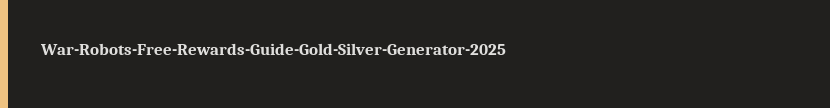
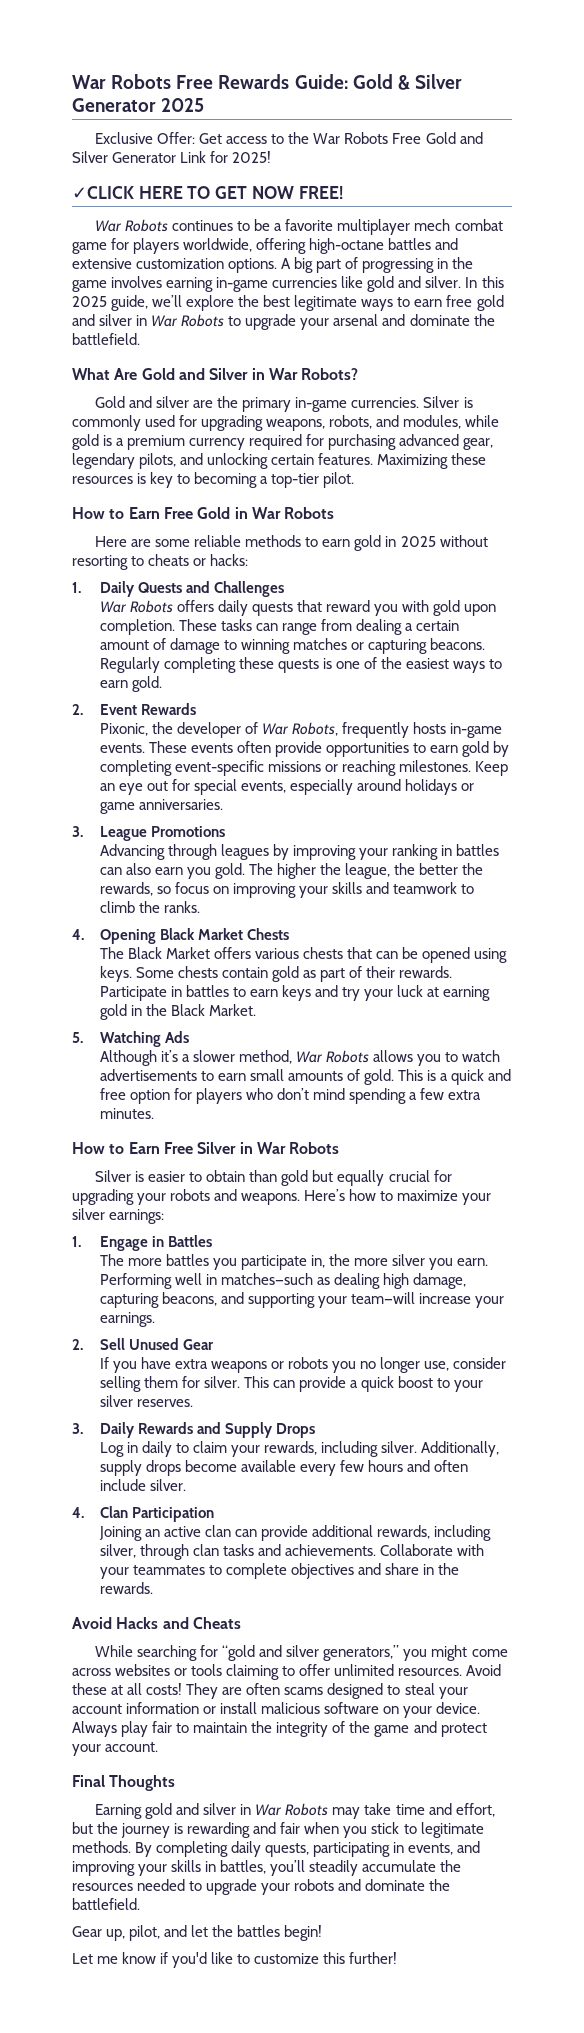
[40,43,506,55] War-Robots-Free-Rewards-Guide-Gold-Silver-Generator-2025 -> [72,74,462,90] [72,98,205,112] [95,132,483,144] [72,151,272,163] [72,186,343,199] [95,219,503,235] [72,238,459,254] [72,257,474,273] [72,276,504,292] [72,295,504,311] [72,314,495,330] [72,333,140,345] [72,368,359,380] [95,396,473,412] [72,415,500,431] [72,434,494,450] [72,453,487,469] [72,472,355,488] [72,507,335,519] [95,535,488,551] [72,554,249,570] [72,581,284,597] [99,600,497,616] [99,619,460,635] [99,638,486,654] [99,657,503,673] [99,676,162,692] [72,703,196,715] [99,722,503,738] [99,741,510,757] [99,760,509,776] [99,779,475,795] [99,799,223,814] [72,826,225,841] [99,844,500,860] [99,863,484,879] [99,882,475,898] [99,901,200,913] [72,928,289,944] [99,947,508,963] [99,966,453,982] [99,985,491,1001] [99,1004,257,1020] [72,1031,189,1047] [99,1050,501,1066] [99,1069,512,1085] [99,1088,482,1104] [99,1108,154,1119] [72,1142,340,1154] [95,1170,452,1186] [72,1189,492,1205] [72,1208,165,1224] [72,1235,212,1251] [99,1254,489,1270] [99,1273,467,1289] [99,1292,505,1308] [99,1312,155,1327] [72,1338,214,1350] [99,1357,507,1373] [99,1376,484,1392] [99,1395,193,1407] [72,1422,316,1438] [99,1441,500,1457] [99,1460,469,1476] [99,1479,186,1491] [72,1506,214,1522] [98,1525,492,1541] [99,1544,485,1560] [99,1563,460,1579] [99,1582,153,1594] [72,1617,241,1629] [95,1645,508,1661] [72,1664,502,1680] [72,1683,468,1699] [72,1702,481,1718] [72,1721,487,1737] [72,1742,159,1756] [72,1775,176,1791] [95,1803,495,1819] [72,1822,484,1838] [72,1841,481,1857] [72,1860,462,1876] [72,1879,451,1895] [72,1898,140,1910] [72,1925,323,1941] [72,1952,398,1968] War Robots Free Rewards Guide: Gold & Silver Generator 2025 // Exclusive Offer: Get access to the War Robots Free Gold and Silver Generator Link for 2025! // ✓CLICK HERE TO GET NOW FREE! // War Robots continues to be a favorite multiplayer mech combat game for players worldwide, offering high-octane battles and extensive customization options. A big part of progressing in the game involves earning in-game currencies like gold and silver. In this 2025 guide, we’ll explore the best legitimate ways to earn free gold and silver in War Robots to upgrade your arsenal and dominate the battlefield. // What Are Gold and Silver in War Robots? // Gold and silver are the primary in-game currencies. Silver is commonly used for upgrading weapons, robots, and modules, while gold is a premium currency required for purchasing advanced gear, legendary pilots, and unlocking certain features. Maximizing these resources is key to becoming a top-tier pilot. // How to Earn Free Gold in War Robots // Here are some reliable methods to earn gold in 2025 without resorting to cheats or hacks: // 1. Daily Quests and Challenges // War Robots offers daily quests that reward you with gold upon completion. These tasks can range from dealing a certain amount of damage to winning matches or capturing beacons. Regularly completing these quests is one of the easiest ways to earn gold. // 2. Event Rewards // Pixonic, the developer of War Robots, frequently hosts in-game events. These events often provide opportunities to earn gold by completing event-specific missions or reaching milestones. Keep an eye out for special events, especially around holidays or game anniversaries. // 3. League Promotions // Advancing through leagues by improving your ranking in battles can also earn you gold. The higher the league, the better the rewards, so focus on improving your skills and teamwork to climb the ranks. // 4. Opening Black Market Chests // The Black Market offers various chests that can be opened using keys. Some chests contain gold as part of their rewards. Participate in battles to earn keys and try your luck at earning gold in the Black Market. // 5. Watching Ads // Although it’s a slower method, War Robots allows you to watch advertisements to earn small amounts of gold. This is a quick and free option for players who don’t mind spending a few extra minutes. // How to Earn Free Silver in War Robots // Silver is easier to obtain than gold but equally crucial for upgrading your robots and weapons. Here’s how to maximize your silver earnings: // 1. Engage in Battles // The more battles you participate in, the more silver you earn. Performing well in matches—such as dealing high damage, capturing beacons, and supporting your team—will increase your earnings. // 2. Sell Unused Gear // If you have extra weapons or robots you no longer use, consider selling them for silver. This can provide a quick boost to your silver reserves. // 3. Daily Rewards and Supply Drops // Log in daily to claim your rewards, including silver. Additionally, supply drops become available every few hours and often include silver. // 4. Clan Participation // Joining an active clan can provide additional rewards, including silver, through clan tasks and achievements. Collaborate with your teammates to complete objectives and share in the rewards. // Avoid Hacks and Cheats // While searching for “gold and silver generators,” you might come across websites or tools claiming to offer unlimited resources. Avoid these at all costs! They are often scams designed to steal your account information or install malicious software on your device. Always play fair to maintain the integrity of the game and protect your account. // Final Thoughts // Earning gold and silver in War Robots may take time and effort, but the journey is rewarding and fair when you stick to legitimate methods. By completing daily quests, participating in events, and improving your skills in battles, you’ll steadily accumulate the resources needed to upgrade your robots and dominate the battlefield. // Gear up, pilot, and let the battles begin! // Let me know if you'd like to customize this further!

